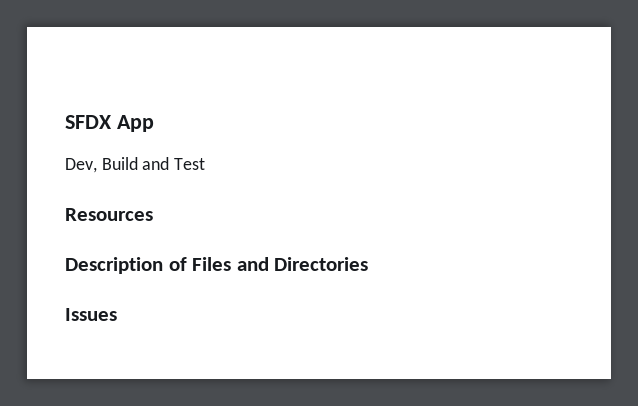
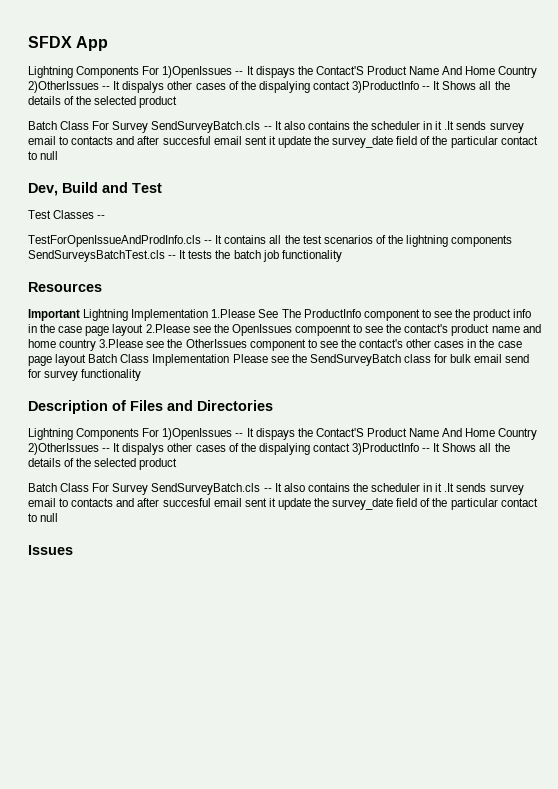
[65,157,206,173] [65,208,153,221] Dev, Build and Test // Resources -> [28,66,538,78] [28,81,510,93] [28,96,178,108] [28,121,524,133] [28,136,538,148] [28,151,59,160] [28,182,162,196] [28,210,106,219] [28,235,513,247] [28,250,342,262] [28,282,102,292] [28,309,532,321] [28,324,541,336] [28,339,522,351] [28,354,530,366] [28,369,142,381] Lightning Components For 1)OpenIssues -- It dispays the Contact'S Product Name And Home Country 2)OtherIssues -- It dispalys other cases of the dispalying contact 3)ProductInfo -- It Shows all the details of the selected product // Batch Class For Survey SendSurveyBatch.cls -- It also contains the scheduler in it .It sends survey email to contacts and after succesful email sent it update the survey_date field of the particular contact to null // Dev, Build and Test // Test Classes -- // TestForOpenIssueAndProdInfo.cls -- It contains all the test scenarios of the lightning components SendSurveysBatchTest.cls -- It tests the batch job functionality // Resources // Important Lightning Implementation 1.Please See The ProductInfo component to see the product info in the case page layout 2.Please see the OpenIssues compoennt to see the contact's product name and home country 3.Please see the OtherIssues component to see the contact's other cases in the case page layout Batch Class Implementation Please see the SendSurveyBatch class for bulk email send for survey functionality
(369, 264) none -> [28,428,538,440] [28,443,510,455] [28,458,178,470] [28,483,524,495] [28,498,538,510] [28,513,59,522] // Lightning Components For 1)OpenIssues -- It dispays the Contact'S Product Name And Home Country 2)OtherIssues -- It dispalys other cases of the dispalying contact 3)ProductInfo -- It Shows all the details of the selected product // Batch Class For Survey SendSurveyBatch.cls -- It also contains the scheduler in it .It sends survey email to contacts and after succesful email sent it update the survey_date field of the particular contact to null

